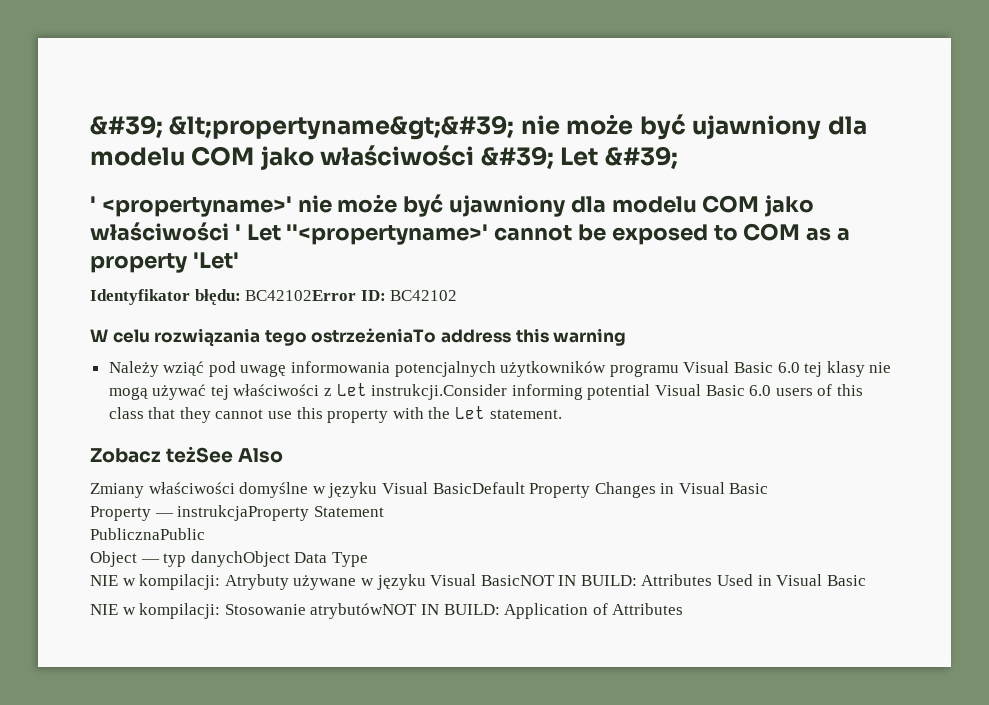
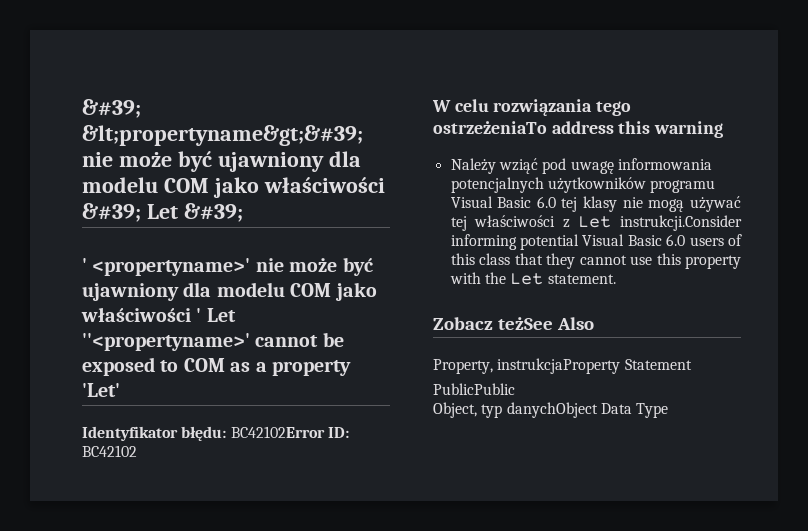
[90,482,769,498] [90,506,174,521] Zmiany właściwości domyślne w języku Visual BasicDefault Property Changes in Visual Basic // Property — -> [433,359,493,374] Property,
[90,528,205,540] [90,551,160,567] PublicznaPublic // Object — -> [433,383,515,395] [433,402,477,418] PublicPublic // Object,
[90,574,866,590] [90,603,684,619] // NIE w kompilacji: Atrybuty używane w języku Visual BasicNOT IN BUILD: Attributes Used in Visual Basic // NIE w kompilacji: Stosowanie atrybutówNOT IN BUILD: Application of Attributes -> (669, 410) none

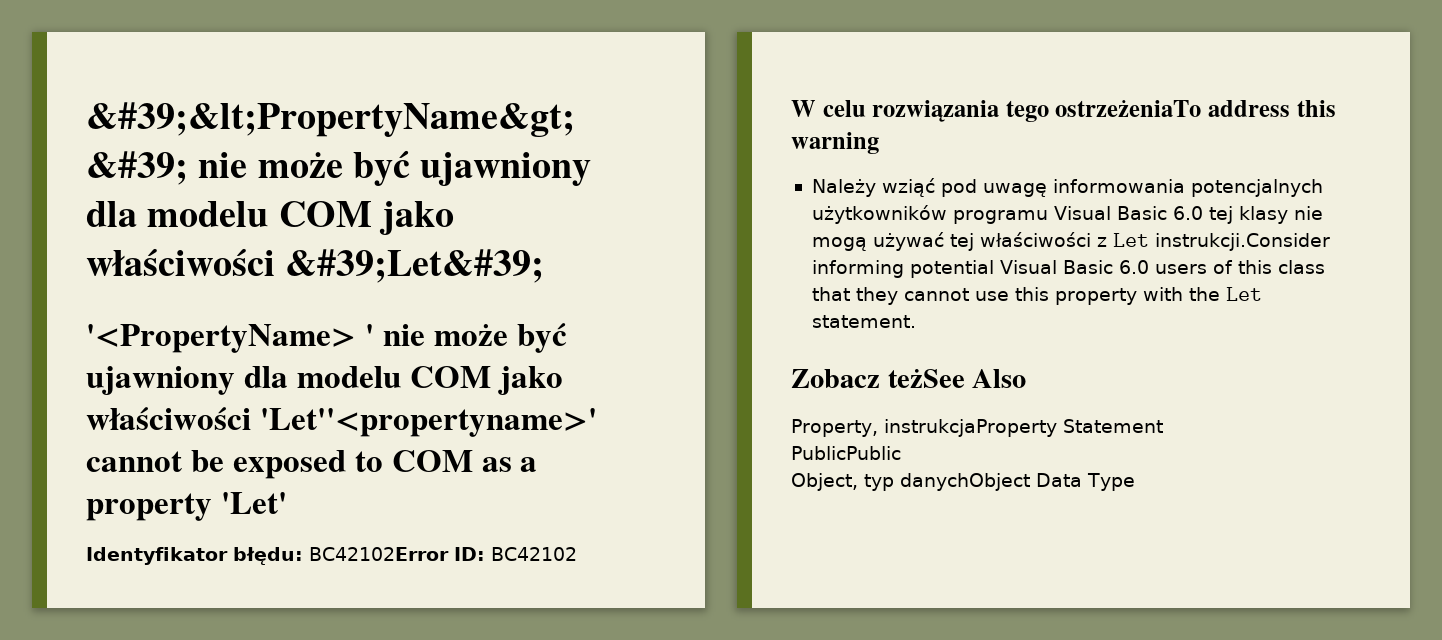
[82,99,141,118] [82,125,363,146] [82,151,361,172] [82,177,385,198] [82,203,243,222] [82,257,373,276] [82,282,377,301] [81,307,236,322] [82,333,250,351] &#39; &lt;propertyname&gt;&#39; nie może być ujawniony dla modelu COM jako właściwości &#39; Let &#39; // ' <propertyname>' nie może być ujawniony dla modelu COM jako właściwości ' Let ''<propertyname>' -> [86,102,575,137] [86,150,592,186] [86,201,454,235] [86,248,545,283] [86,323,567,353] [86,366,563,395] [86,407,597,437] &#39;&lt;PropertyName&gt; &#39; nie może być ujawniony dla modelu COM jako właściwości &#39;Let&#39; // '<PropertyName> ' nie może być ujawniony dla modelu COM jako właściwości 'Let''<propertyname>'

